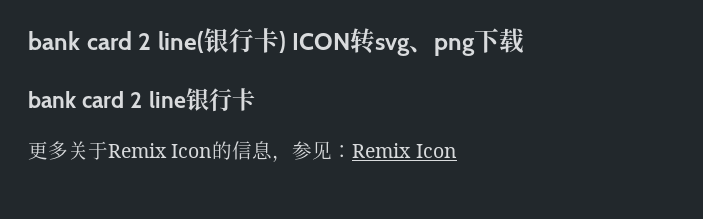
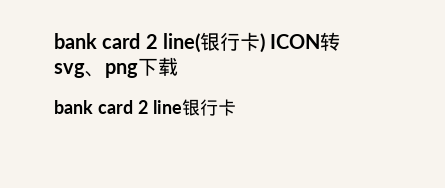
[28,141,457,162] // 更多关于Remix Icon的信息，参见：Remix Icon -> (236, 107) none

